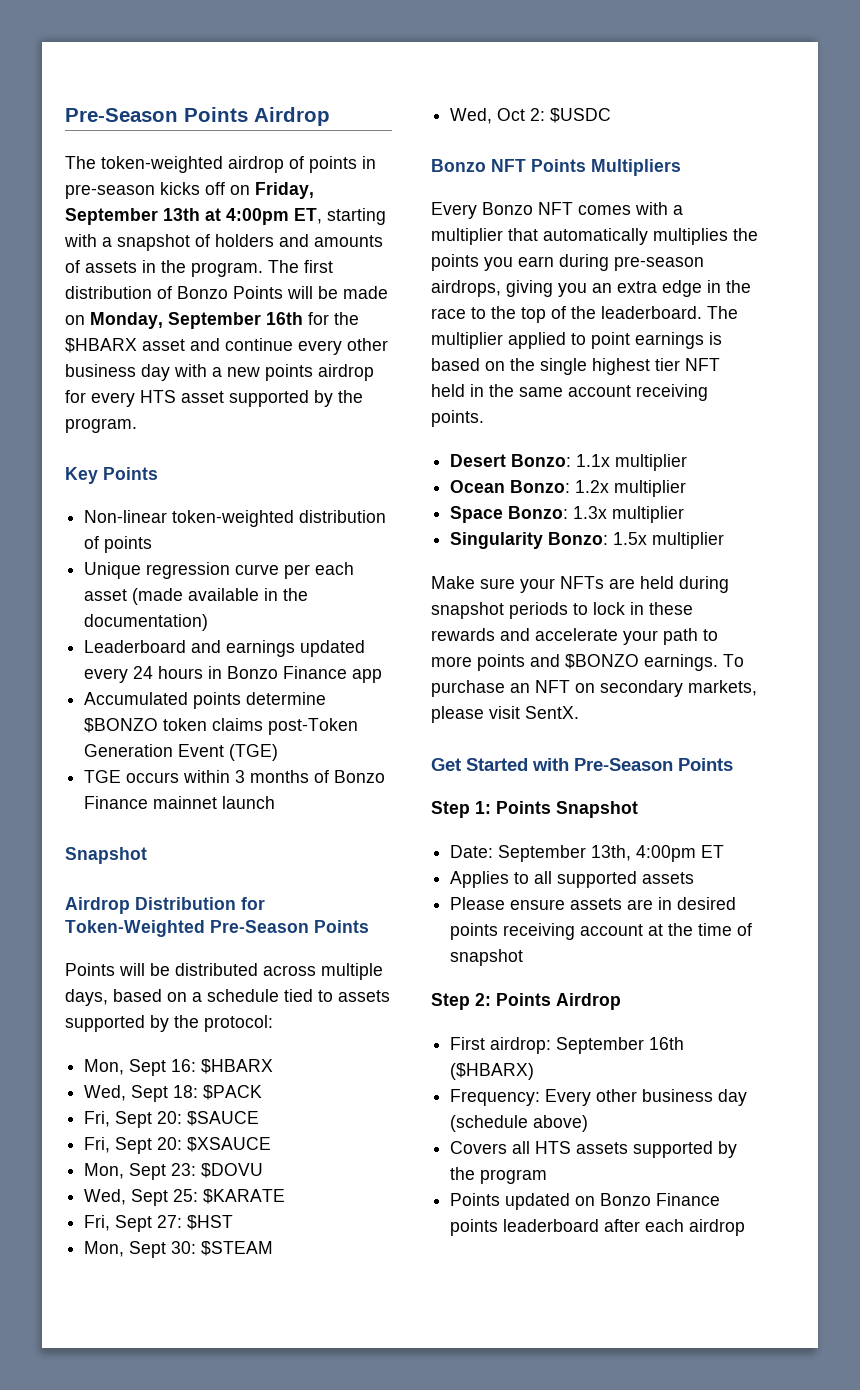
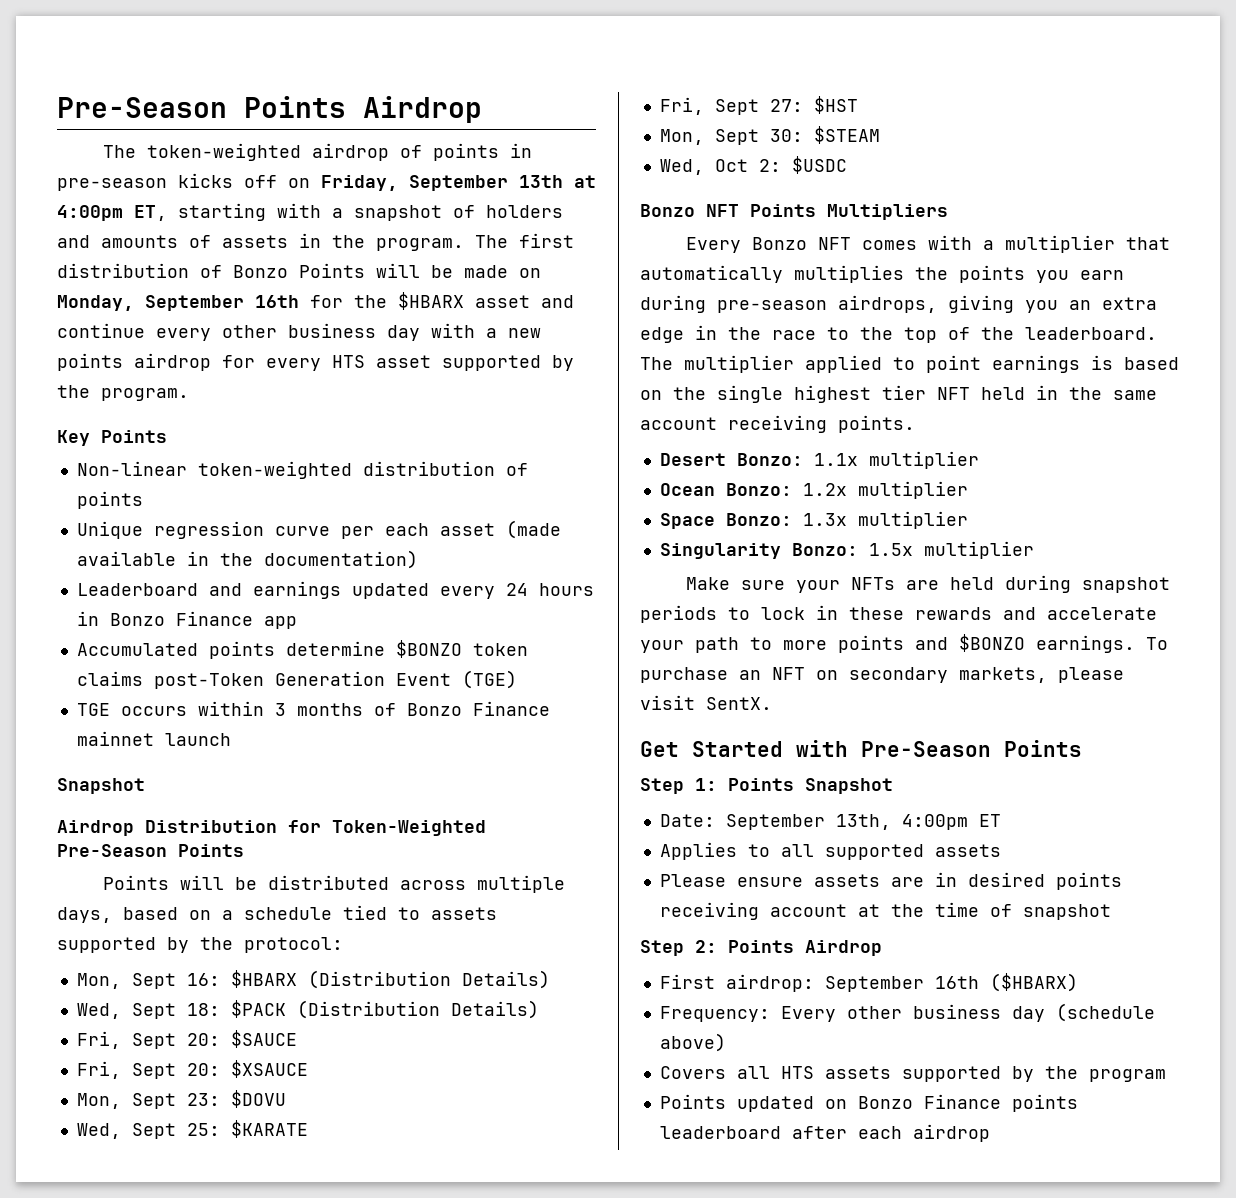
(274, 1066) none -> [307,970,550,989] (Distribution Details)
(263, 1092) none -> [296,1000,539,1019] (Distribution Details)

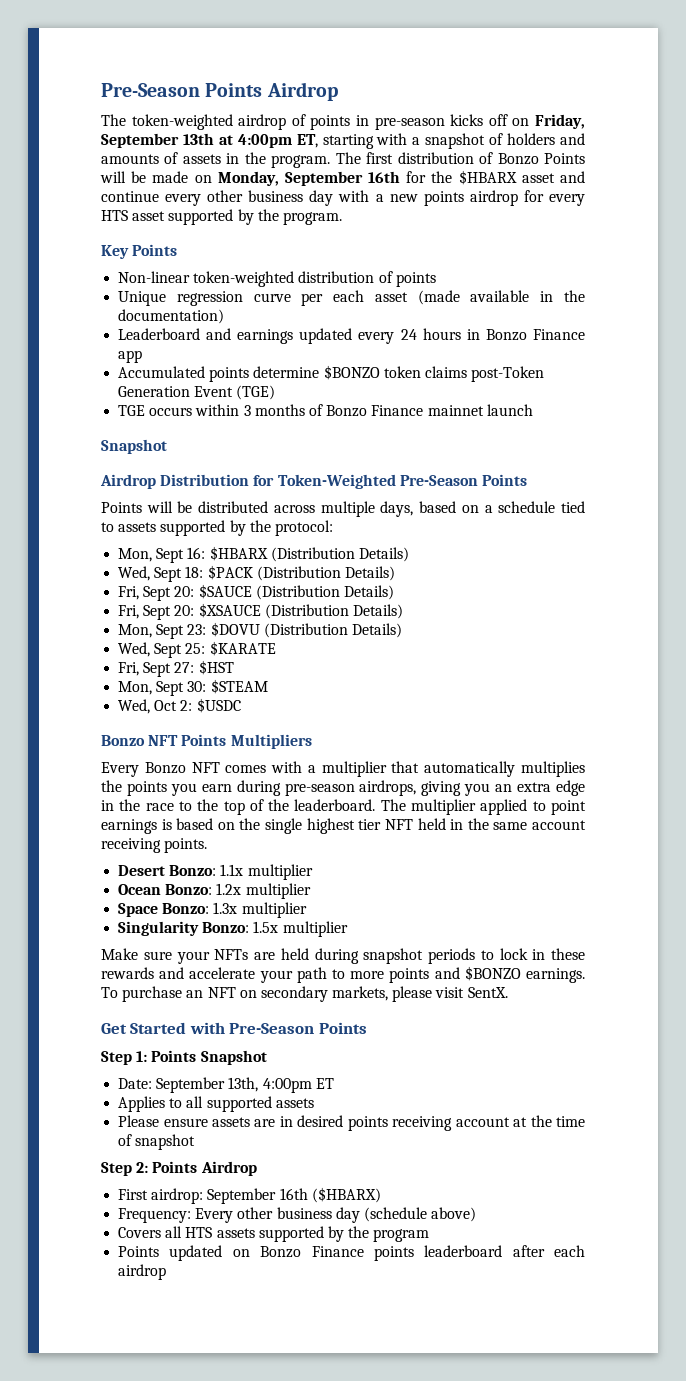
(297, 1039) none -> [255,585,394,600] (Distribution Details)
(308, 1069) none -> [264,604,403,619] (Distribution Details)
(286, 1099) none -> [263,623,402,638] (Distribution Details)

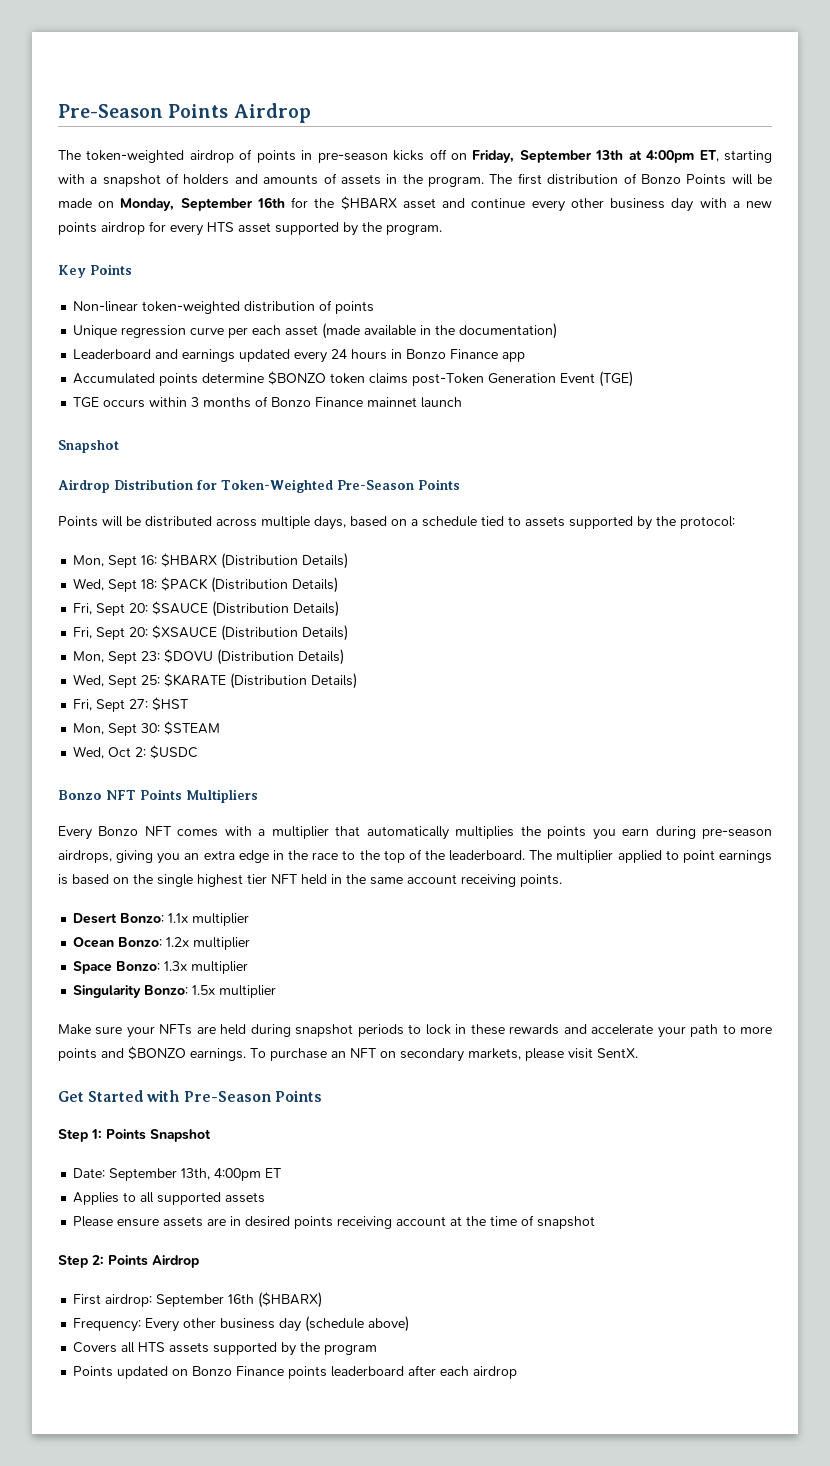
(276, 648) none -> [230,673,358,689] (Distribution Details)

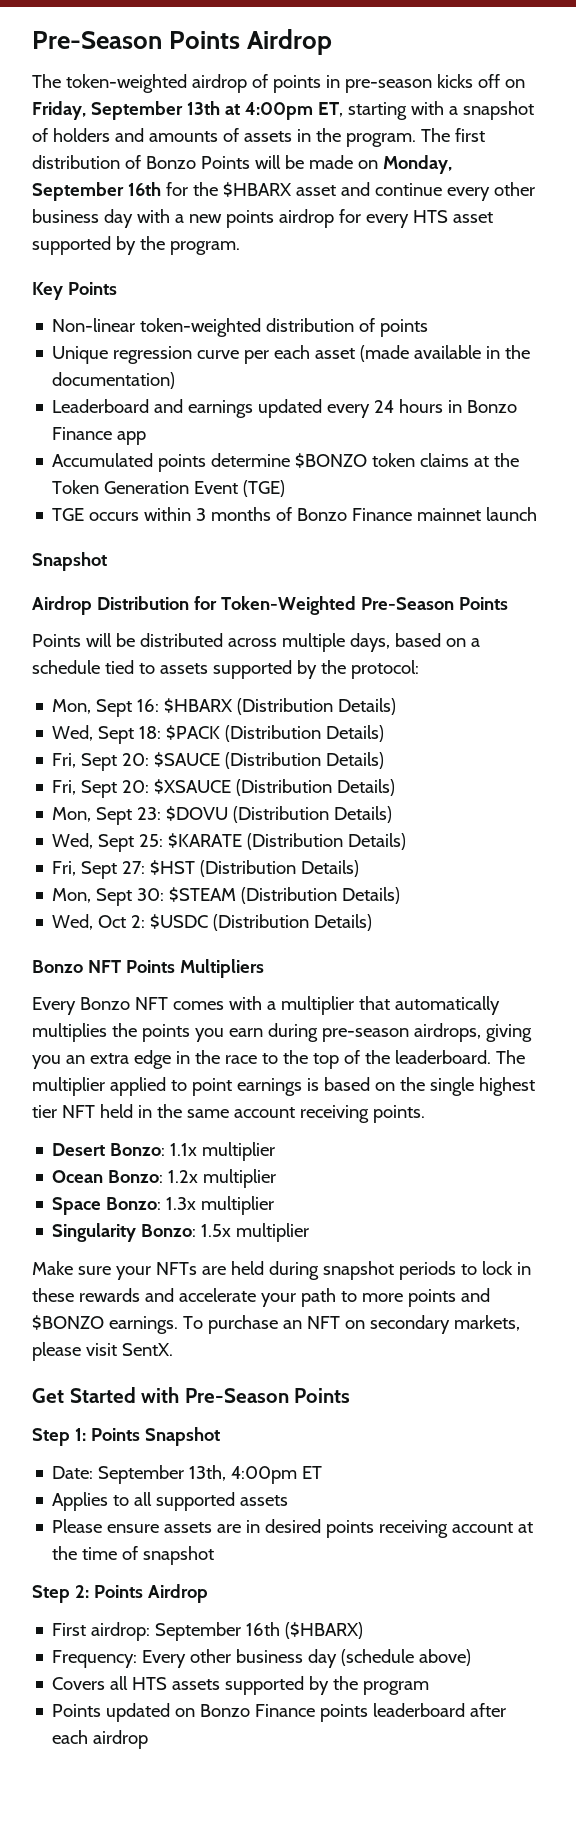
[412,373,485,386] post-Token -> [474,453,520,467] [52,480,100,494] at the Token
(189, 704) none -> [200,860,360,877] (Distribution Details)
(221, 728) none -> [241,887,401,904] (Distribution Details)
(199, 752) none -> [213,914,373,931] (Distribution Details)

